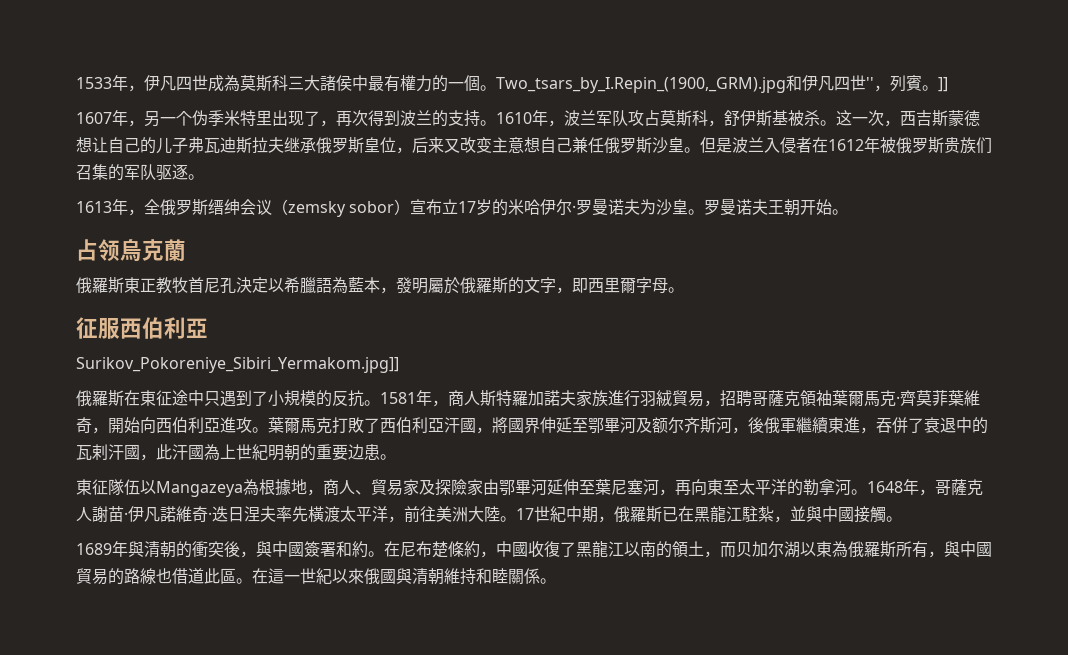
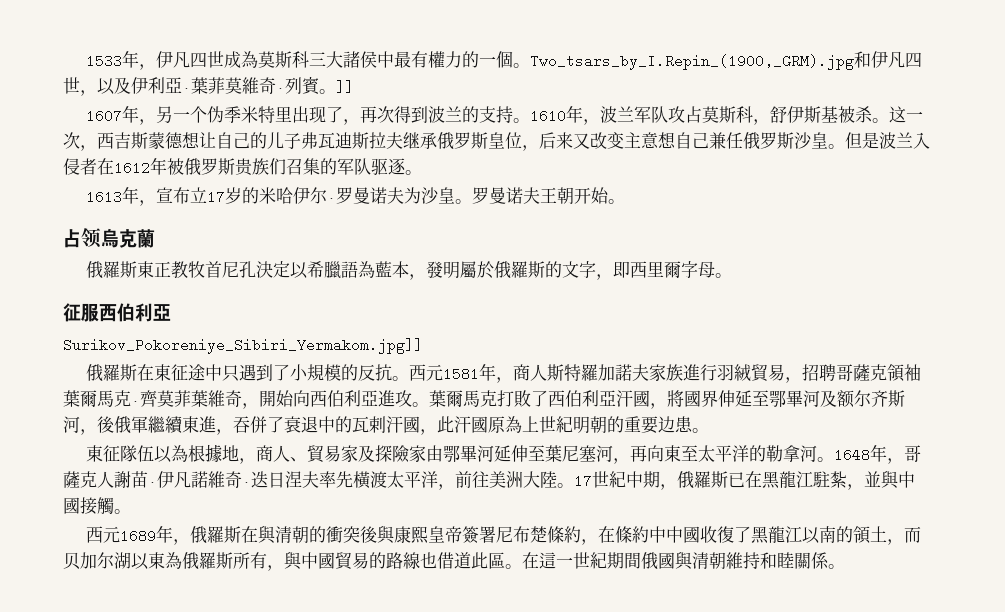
[866,77,890,92] ''， -> [80,77,285,96] ，以及伊利亞·葉菲莫維奇·
[144,199,411,217] 全俄罗斯缙绅会议（zemsky sobor） -> (157, 203) none
(380, 403) none -> [409,364,444,381] 西元
(204, 452) none -> [488,416,505,433] 原
[156,481,243,497] Mangazeya -> (173, 454) none
[76,541,400,558] 1689年與清朝的衝突後，與中國簽署和約。在 -> [86,525,497,545] 西元1689年，俄羅斯在與清朝的衝突後與康熙皇帝簽署
(496, 554) none -> [598,526,667,543] 在條約中
[332,568,364,584] 以來 -> [607,552,641,569] 期間

